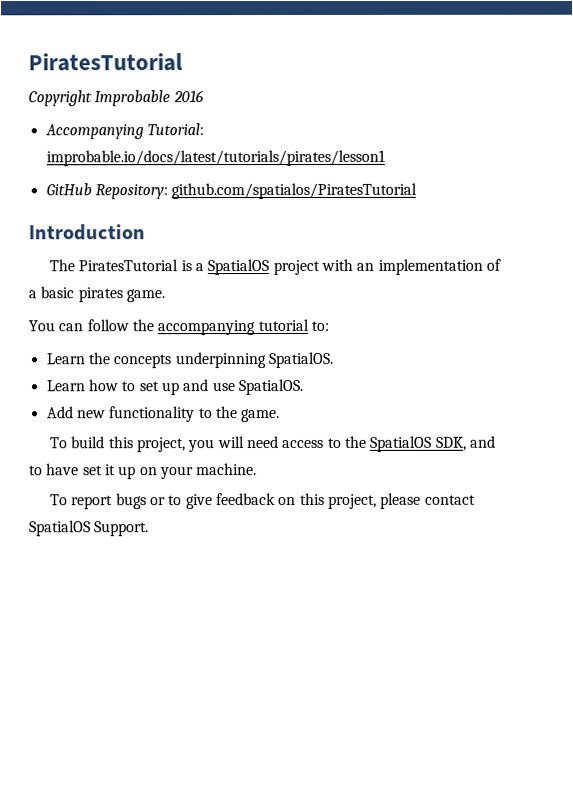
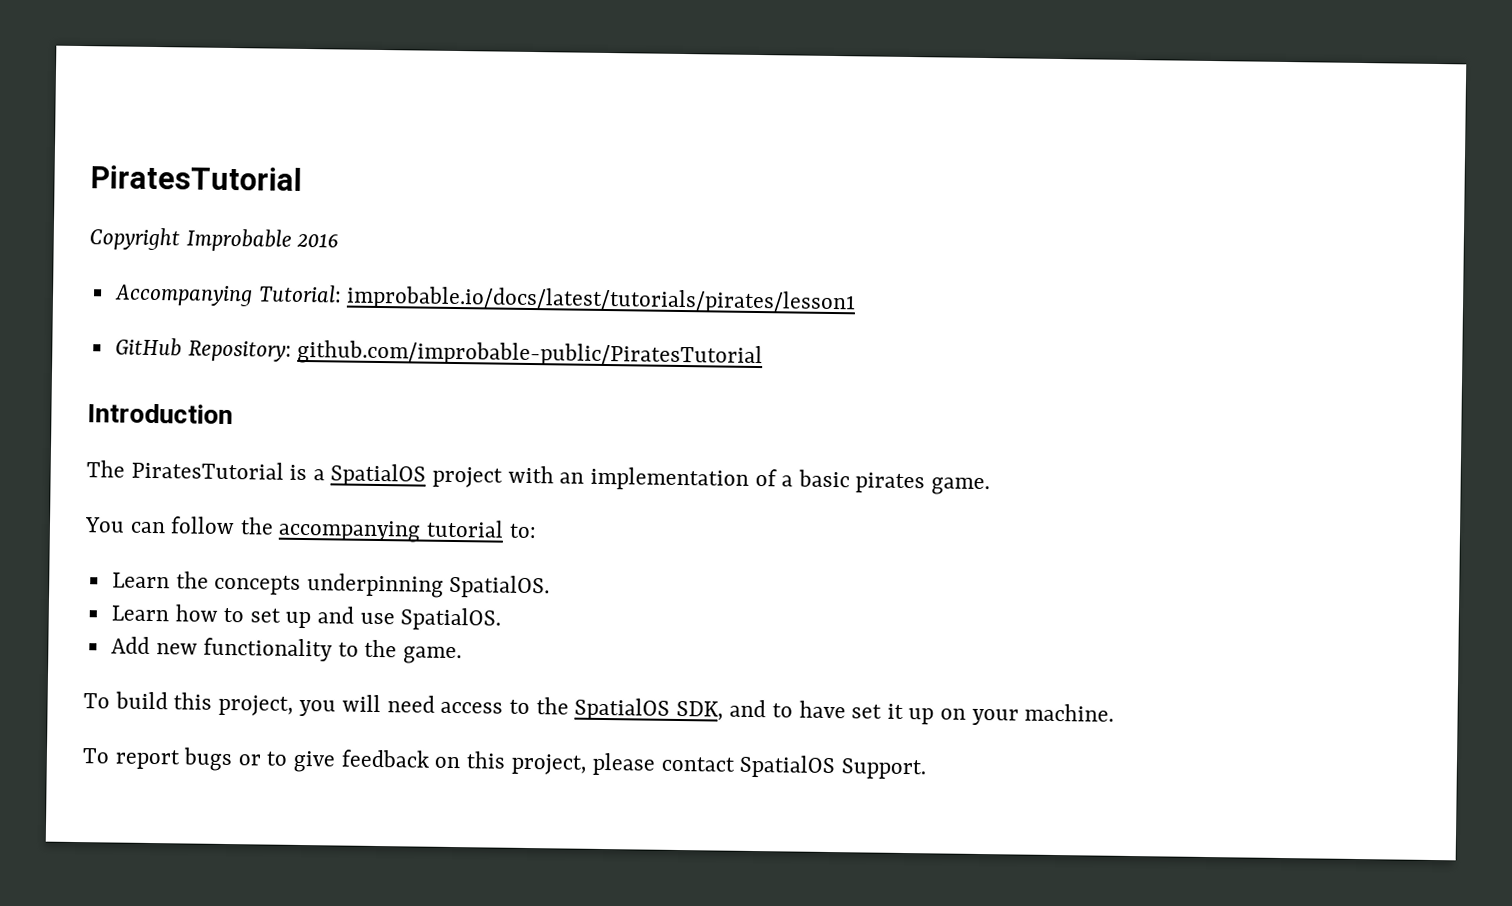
[171,182,418,200] github.com/spatialos/PiratesTutorial -> [297,339,764,370] github.com/improbable-public/PiratesTutorial

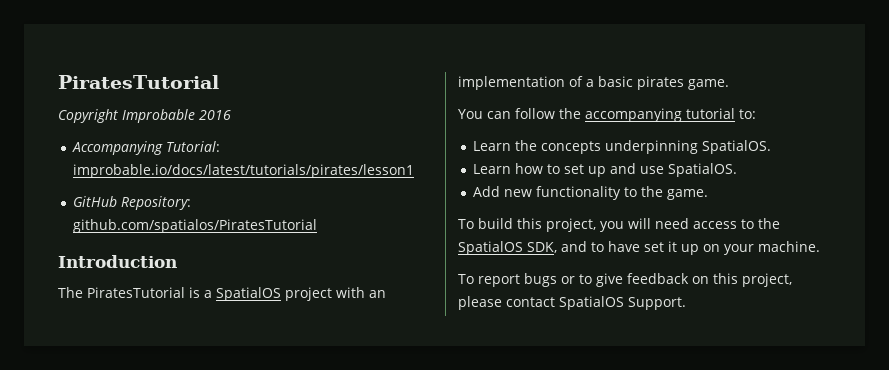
[297,339,764,370] github.com/improbable-public/PiratesTutorial -> [72,219,317,233] github.com/spatialos/PiratesTutorial

